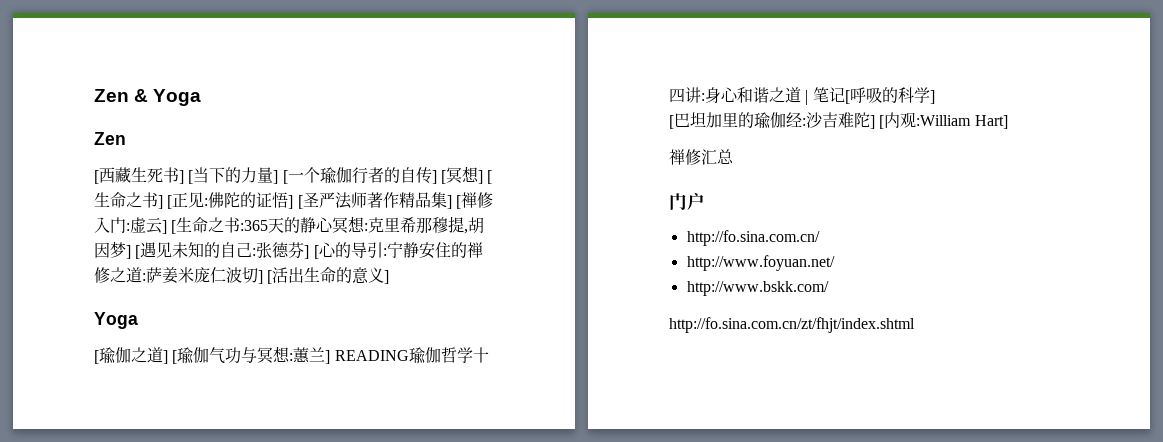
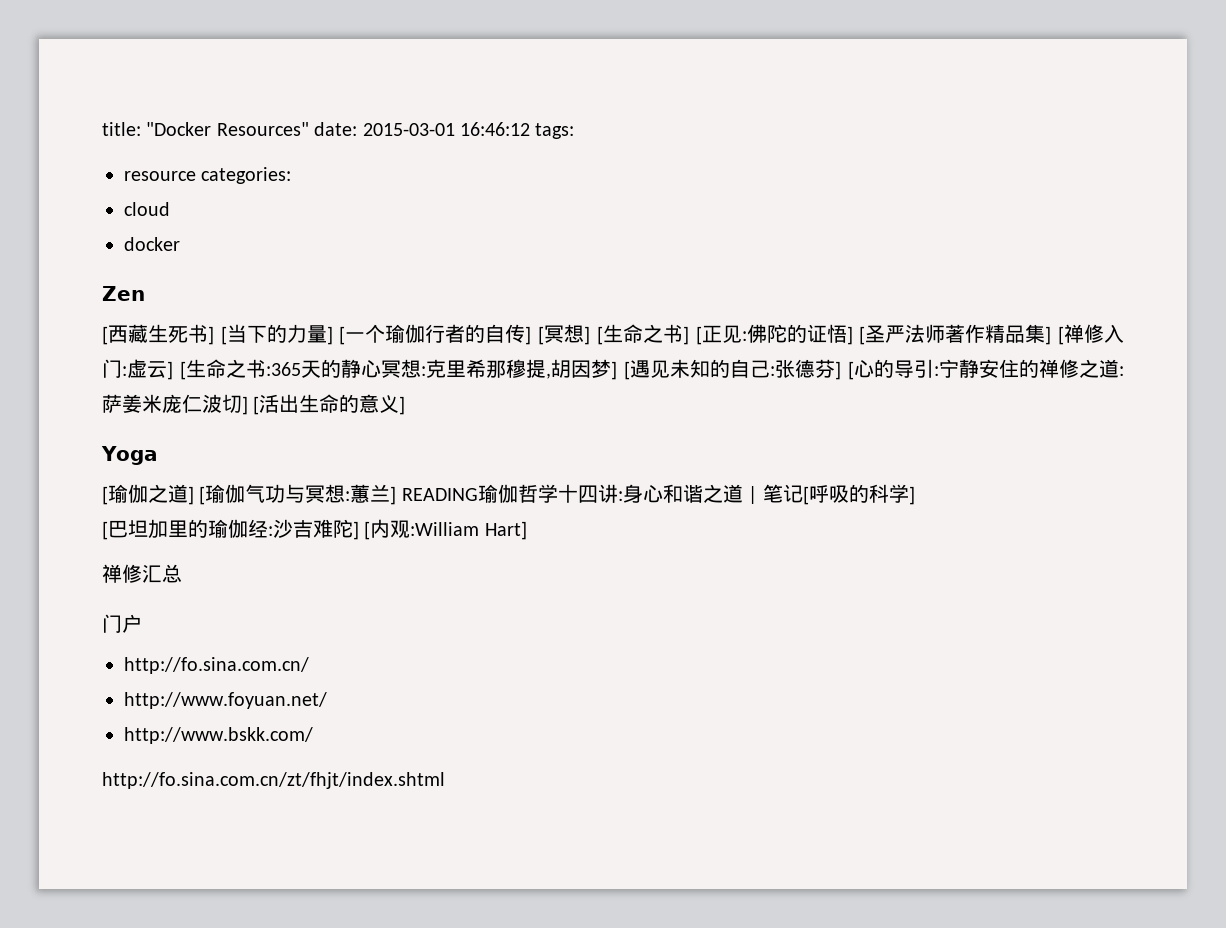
[94,89,202,106] Zen & Yoga -> [102,122,575,139] [124,167,292,184] [124,202,170,216] [124,237,180,251] title: "Docker Resources" date: 2015-03-01 16:46:12 tags: // resource categories: // cloud // docker

